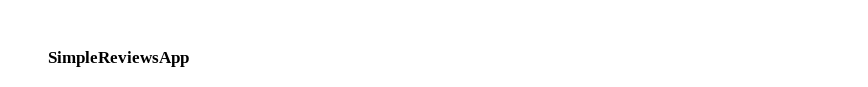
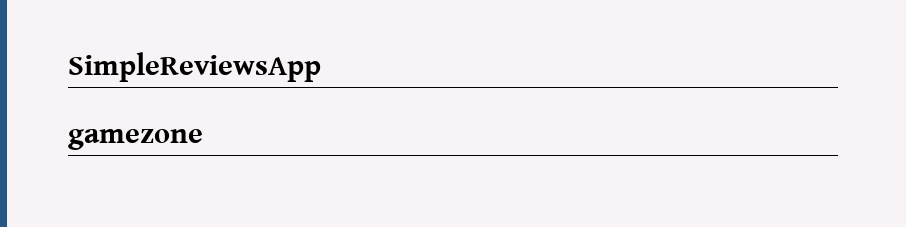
(189, 59) none -> [68,129,203,150] // gamezone

